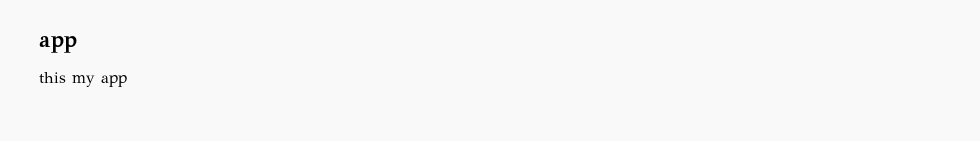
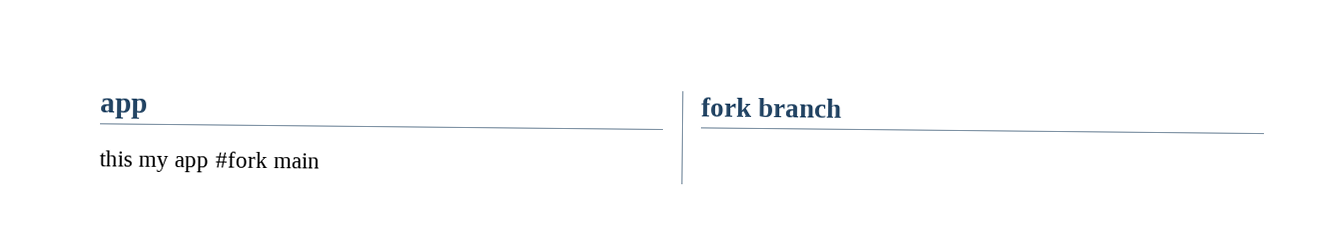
(127, 81) none -> [214,151,320,169] [701,97,843,118] #fork main // fork branch

